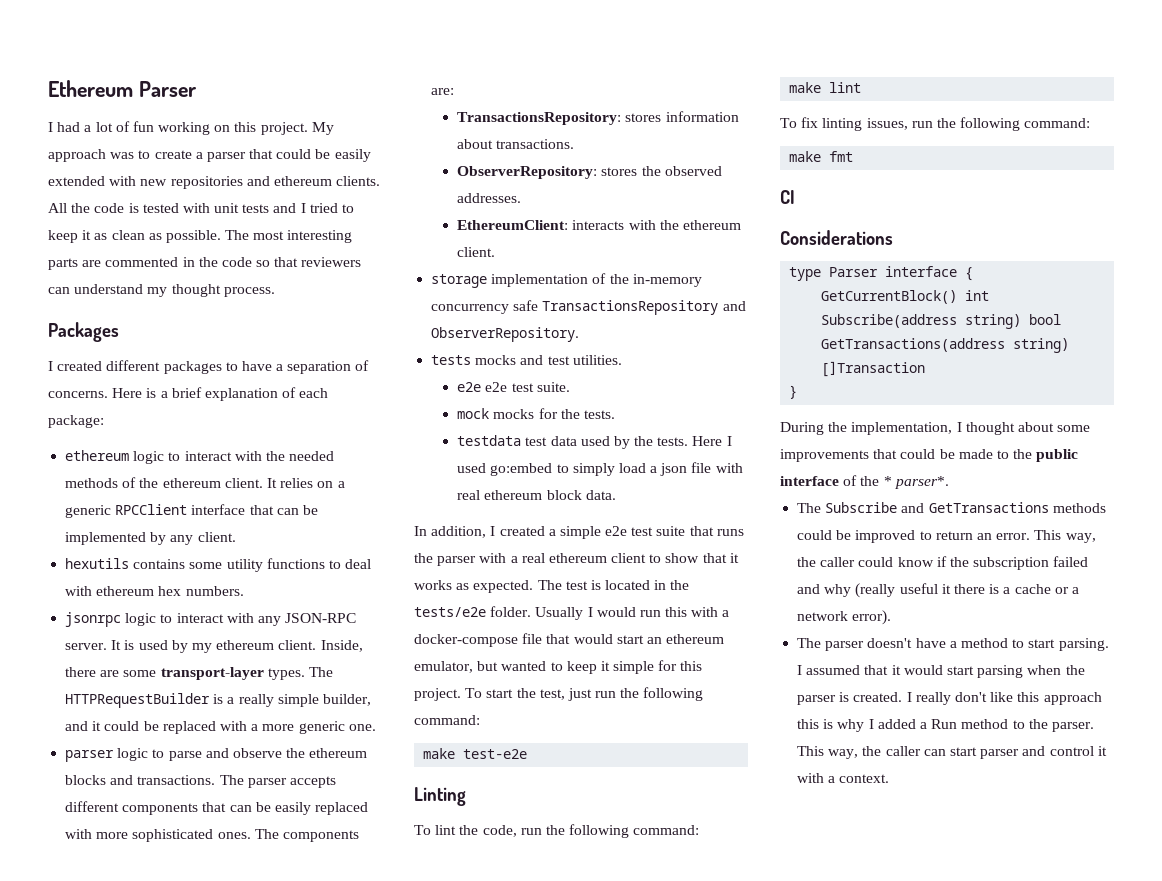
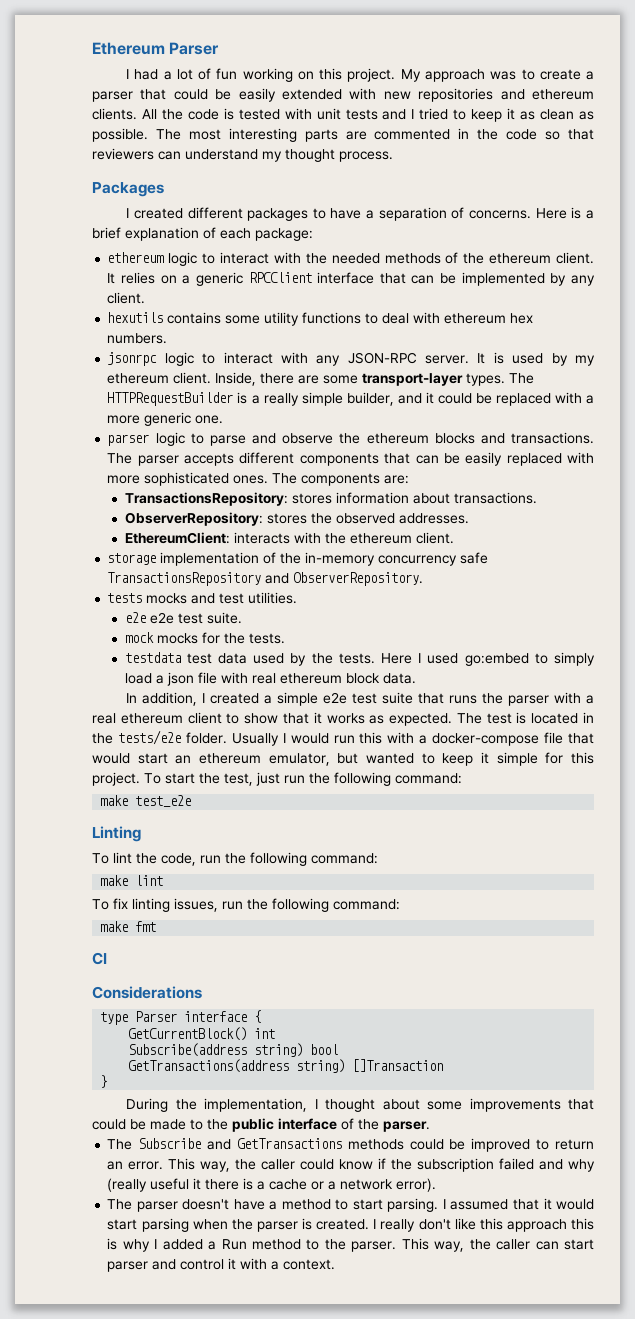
[463,749,528,759] test-e2e -> [135,795,192,807] test_e2e
[883,476,949,489] * parser*. -> [383,1121,430,1132] parser.

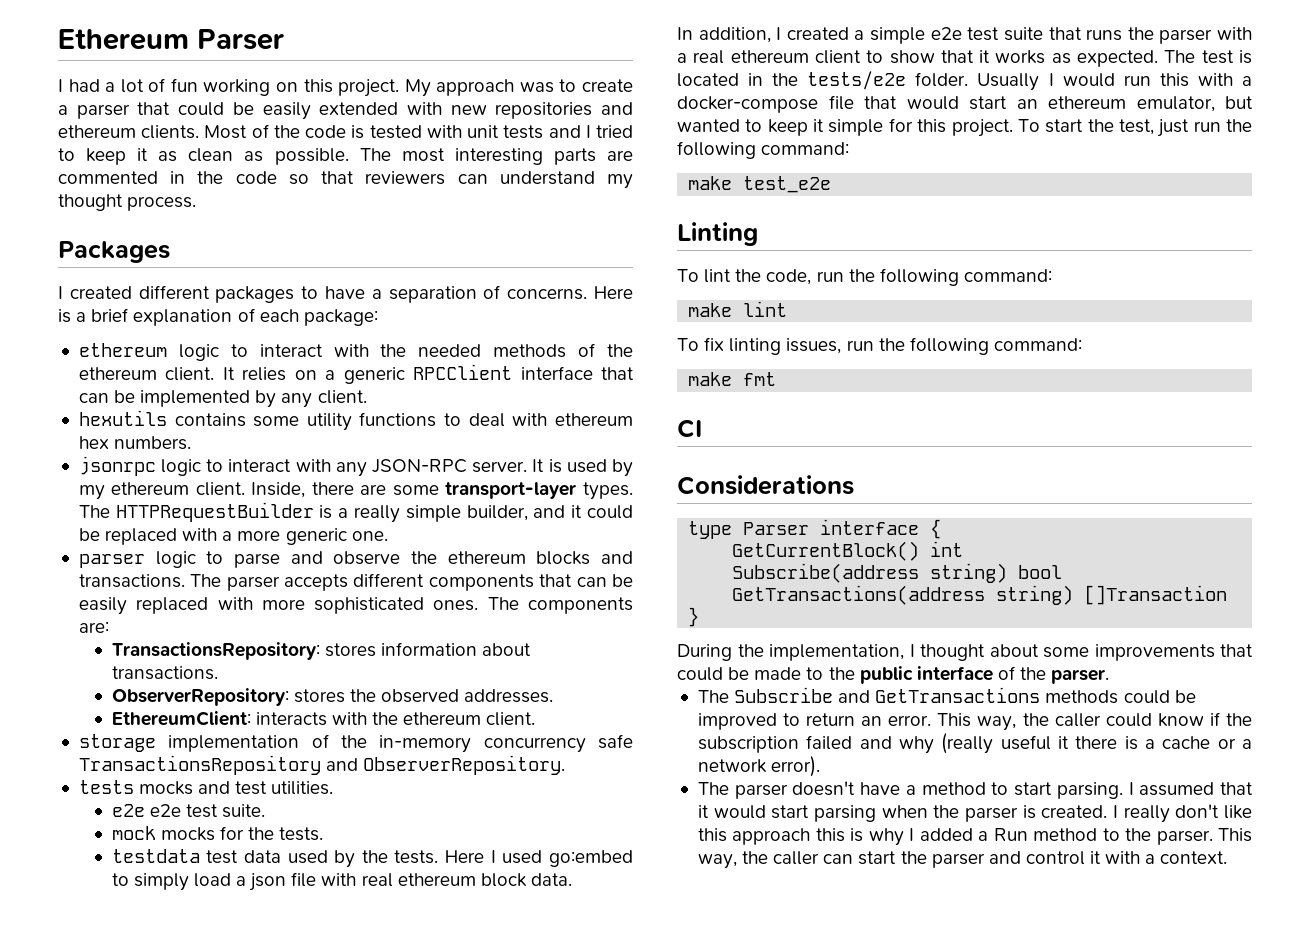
[141,109,157,119] All -> [204,124,269,139] Most of
(594, 1244) none -> [900,851,927,864] the

